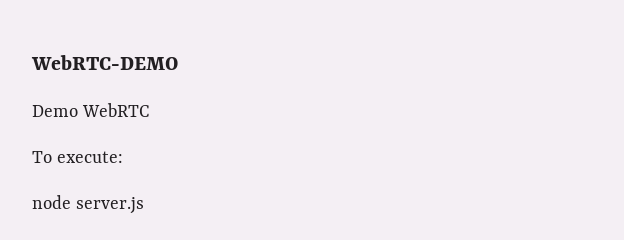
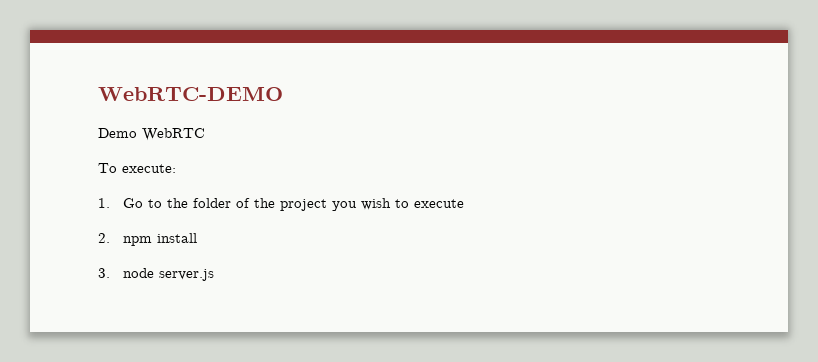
(124, 157) none -> [98,198,464,211] [98,233,197,246] [98,268,110,278] 1. Go to the folder of the project you wish to execute // 2. npm install // 3.

